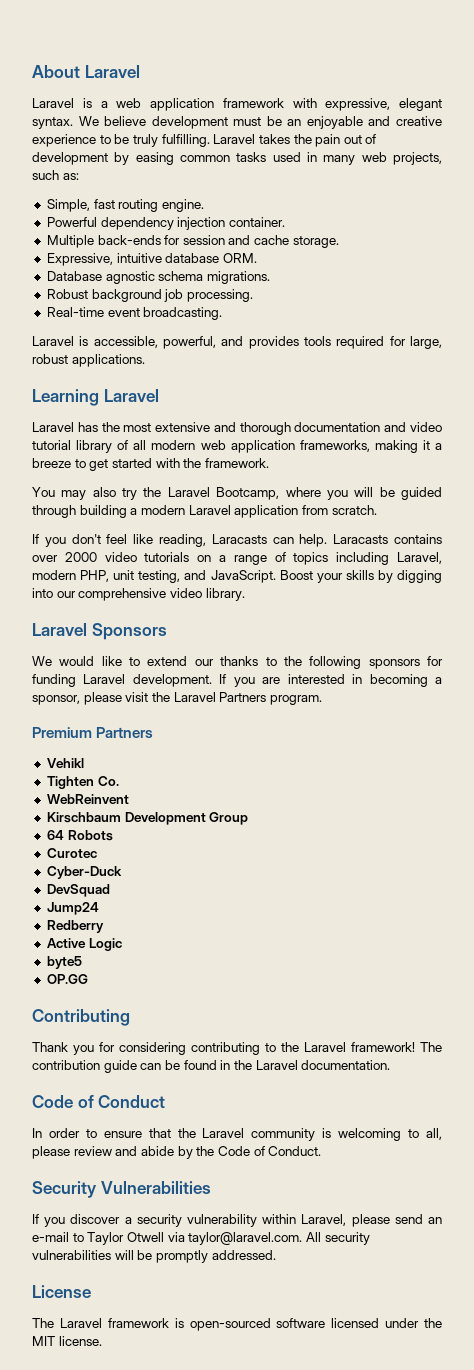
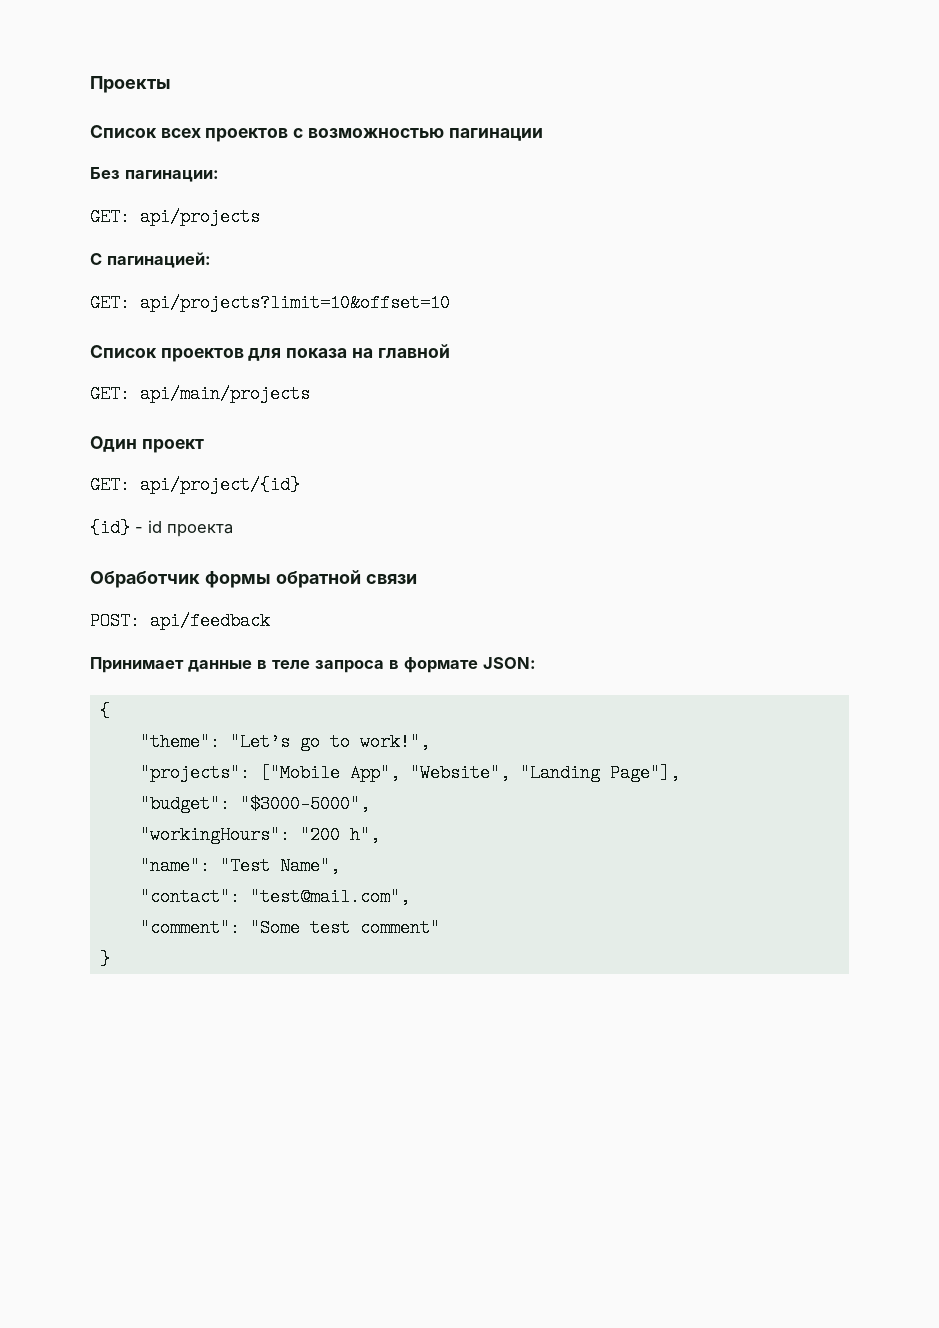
[32,65,140,78] [32,98,442,111] [32,116,442,129] [32,134,377,147] [32,152,442,165] [32,170,79,180] [46,199,204,212] [46,217,285,230] [46,235,339,248] [46,253,257,266] [46,271,270,284] [46,289,253,302] [46,307,223,320] [32,336,442,349] [32,354,145,367] [32,389,159,406] [32,422,442,435] [32,440,443,453] [32,458,269,471] [32,487,443,500] [32,505,377,518] [32,534,443,547] [32,552,442,565] [32,570,443,583] [32,588,245,601] [32,623,167,640] [32,656,444,669] [32,674,443,687] [32,692,322,705] [32,727,154,738] [46,758,84,768] [46,776,119,789] [46,794,129,804] [46,812,249,825] [46,830,113,841] [46,848,97,858] [46,866,122,879] [46,884,110,897] [46,902,99,915] [46,920,104,933] [46,938,122,951] [46,956,82,969] [46,974,88,984] [32,1009,130,1026] [32,1042,442,1055] [32,1060,391,1073] [32,1095,166,1108] [32,1128,442,1141] [32,1146,322,1159] [32,1181,211,1198] [32,1214,442,1227] [32,1232,370,1245] [32,1250,276,1263] [32,1285,91,1298] [32,1318,442,1331] [32,1336,102,1346] About Laravel // Laravel is a web application framework with expressive, elegant syntax. We believe development must be an enjoyable and creative experience to be truly fulfilling. Laravel takes the pain out of development by easing common tasks used in many web projects, such as: // Simple, fast routing engine. // Powerful dependency injection container. // Multiple back-ends for session and cache storage. // Expressive, intuitive database ORM. // Database agnostic schema migrations. // Robust background job processing. // Real-time event broadcasting. // Laravel is accessible, powerful, and provides tools required for large, robust applications. // Learning Laravel // Laravel has the most extensive and thorough documentation and video tutorial library of all modern web application frameworks, making it a breeze to get started with the framework. // You may also try the Laravel Bootcamp, where you will be guided through building a modern Laravel application from scratch. // If you don't feel like reading, Laracasts can help. Laracasts contains over 2000 video tutorials on a range of topics including Laravel, modern PHP, unit testing, and JavaScript. Boost your skills by digging into our comprehensive video library. // Laravel Sponsors // We would like to extend our thanks to the following sponsors for funding Laravel development. If you are interested in becoming a sponsor, please visit the Laravel Partners program. // Premium Partners // Vehikl // Tighten Co. // WebReinvent // Kirschbaum Development Group // 64 Robots // Curotec // Cyber-Duck // DevSquad // Jump24 // Redberry // Active Logic // byte5 // OP.GG // Contributing // Thank you for considering contributing to the Laravel framework! The contribution guide can be found in the Laravel documentation. // Code of Conduct // In order to ensure that the Laravel community is welcoming to all, please review and abide by the Code of Conduct. // Security Vulnerabilities // If you discover a security vulnerability within Laravel, please send an e-mail to Taylor Otwell via taylor@laravel.com. All security vulnerabilities will be promptly addressed. // License // The Laravel framework is open-sourced software licensed under the MIT license. -> [90,76,171,93] [90,125,543,142] [90,167,219,182] [90,208,260,226] [90,252,211,268] [90,294,450,312] [90,344,450,362] [90,385,310,403] [90,436,204,453] [90,476,300,494] [90,519,233,537] [90,570,417,588] [90,612,270,630] [90,657,536,673] [99,702,110,720] [139,733,430,751] [139,764,680,782] [139,795,370,813] [139,826,380,844] [139,857,340,875] [139,888,410,906] [139,919,440,937] [99,950,110,968] Проекты // Список всех проектов с возможностью пагинации // Без пагинации: // GET: api/projects // С пагинацией: // GET: api/projects?limit=10&offset=10 // Список проектов для показа на главной // GET: api/main/projects // Один проект // GET: api/project/{id} // {id} - id проекта // Обработчик формы обратной связи // POST: api/feedback // Принимает данные в теле запроса в формате JSON: // { // "theme": "Let’s go to work!", // "projects": ["Mobile App", "Website", "Landing Page"], // "budget": "$3000-5000", // "workingHours": "200 h", // "name": "Test Name", // "contact": "test@mail.com", // "comment": "Some test comment" // }

